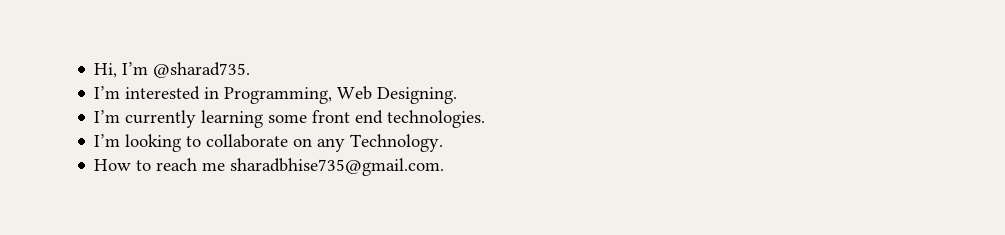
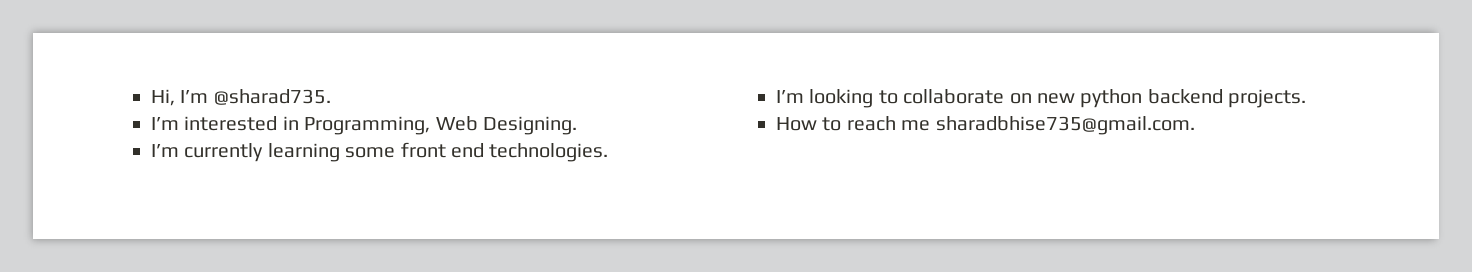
[317,134,444,152] any Technology. -> [1037,89,1307,108] new python backend projects.

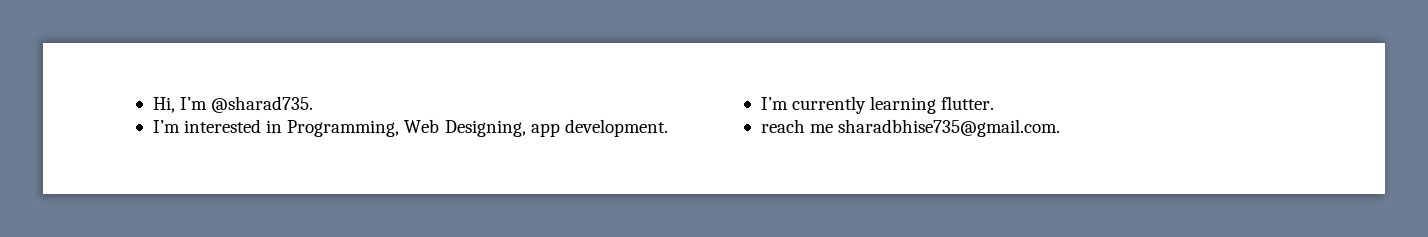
[483,116,577,135] Designing. -> [444,119,668,137] Designing, app development.
[345,142,609,162] [776,89,1307,108] [776,117,842,131] some front end technologies. // I’m looking to collaborate on new python backend projects. // How to -> [941,96,995,110] flutter. //

